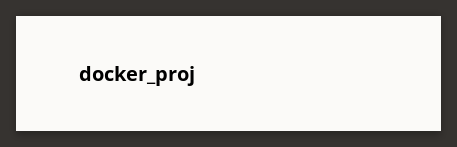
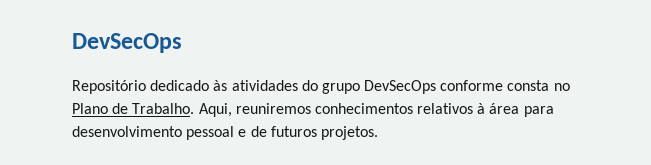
[79,66,195,86] docker_proj -> [72,33,182,53] [72,80,570,94] [72,103,554,117] [72,126,378,140] DevSecOps // Repositório dedicado às atividades do grupo DevSecOps conforme consta no Plano de Trabalho. Aqui, reuniremos conhecimentos relativos à área para desenvolvimento pessoal e de futuros projetos.

